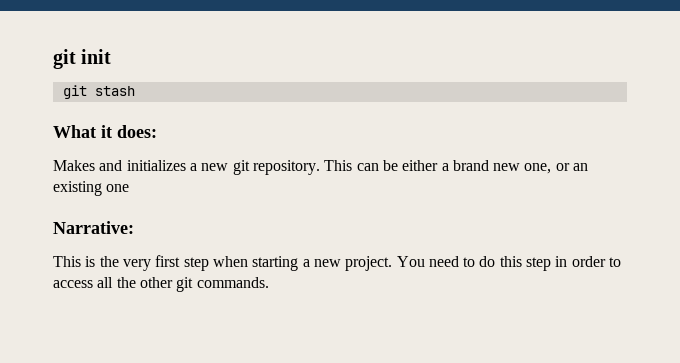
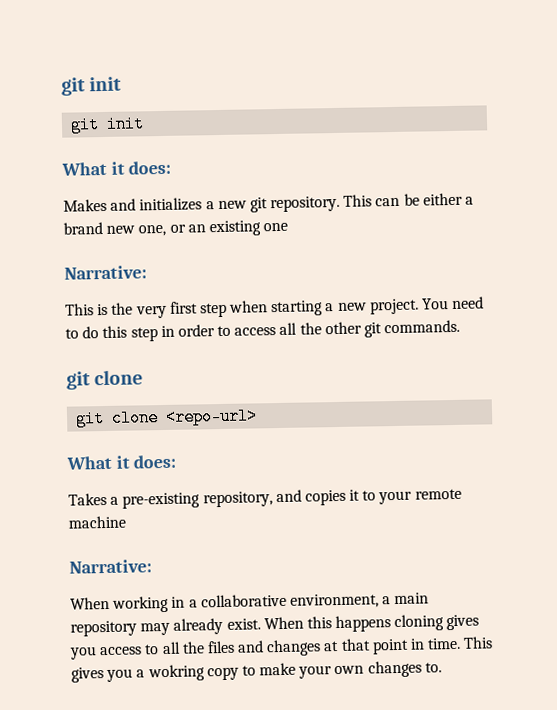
[94,86,135,96] stash -> [106,115,146,133] init
(269, 282) none -> [66,369,144,390] [75,407,259,428] [66,454,177,470] [68,488,462,509] [68,515,126,529] [69,559,152,574] [70,592,430,613] [70,614,480,637] [70,636,494,660] [71,660,442,683] // git clone // git clone <repo-url> // What it does: // Takes a pre-existing repository, and copies it to your remote machine // Narrative: // When working in a collaborative environment, a main repository may already exist. When this happens cloning gives you access to all the files and changes at that point in time. This gives you a wokring copy to make your own changes to.

